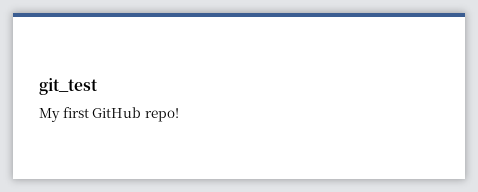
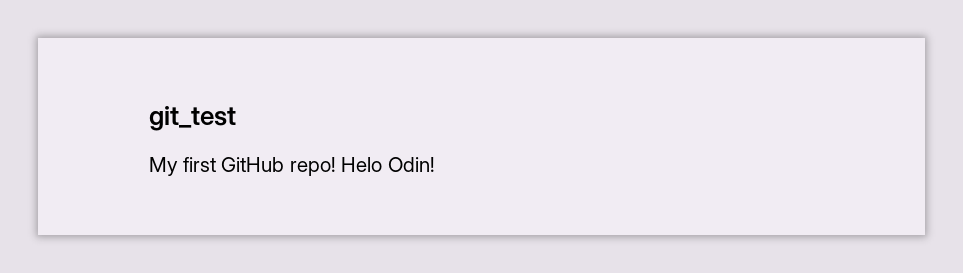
(179, 115) none -> [341,157,435,172] Helo Odin!

